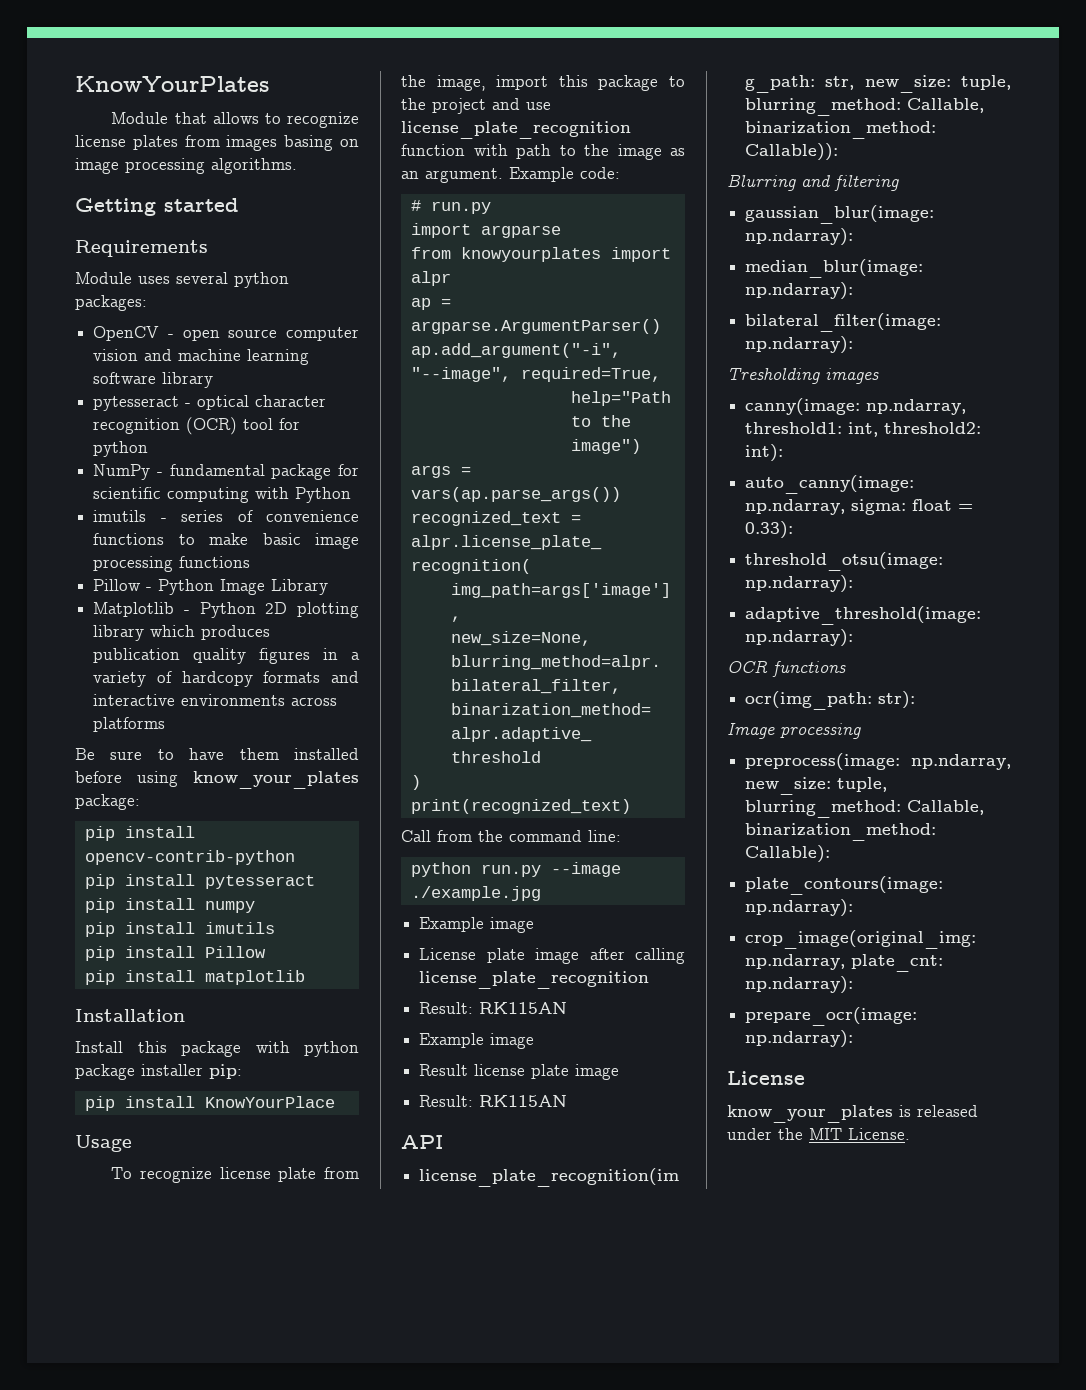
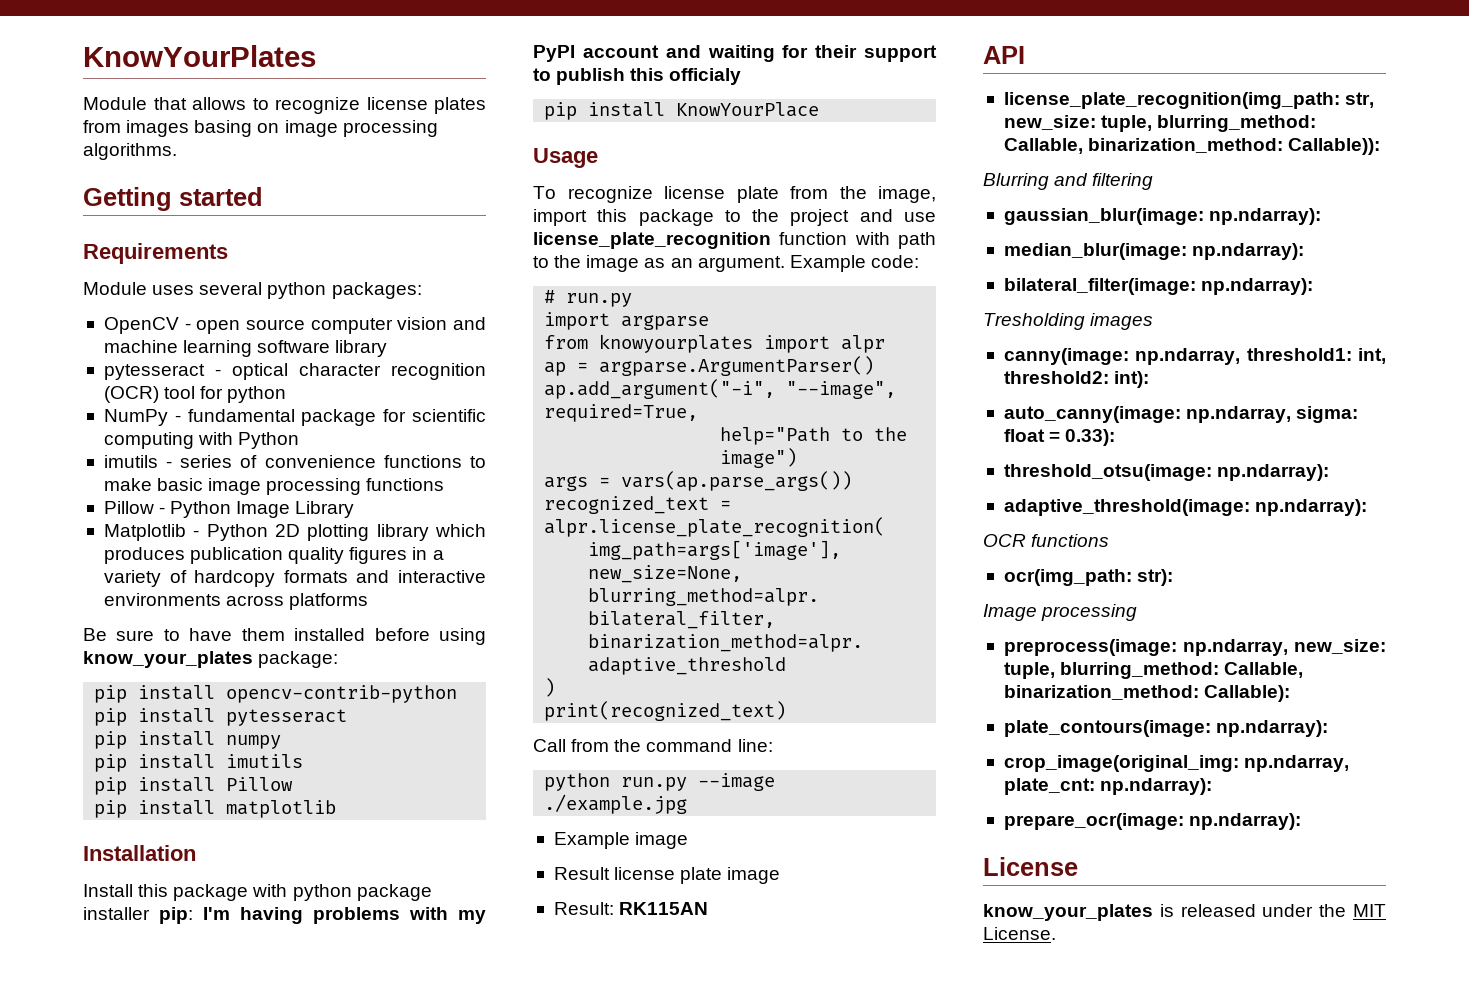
(242, 1071) none -> [203,907,486,924] [533,45,937,62] [533,68,742,85] I'm having problems with my PyPI account and waiting for their support to publish this officialy
[419,948,685,964] [419,971,650,989] [419,1002,568,1014] [419,1033,535,1049] // License plate image after calling license_plate_recognition // Result: RK115AN // Example image -> (689, 840) none

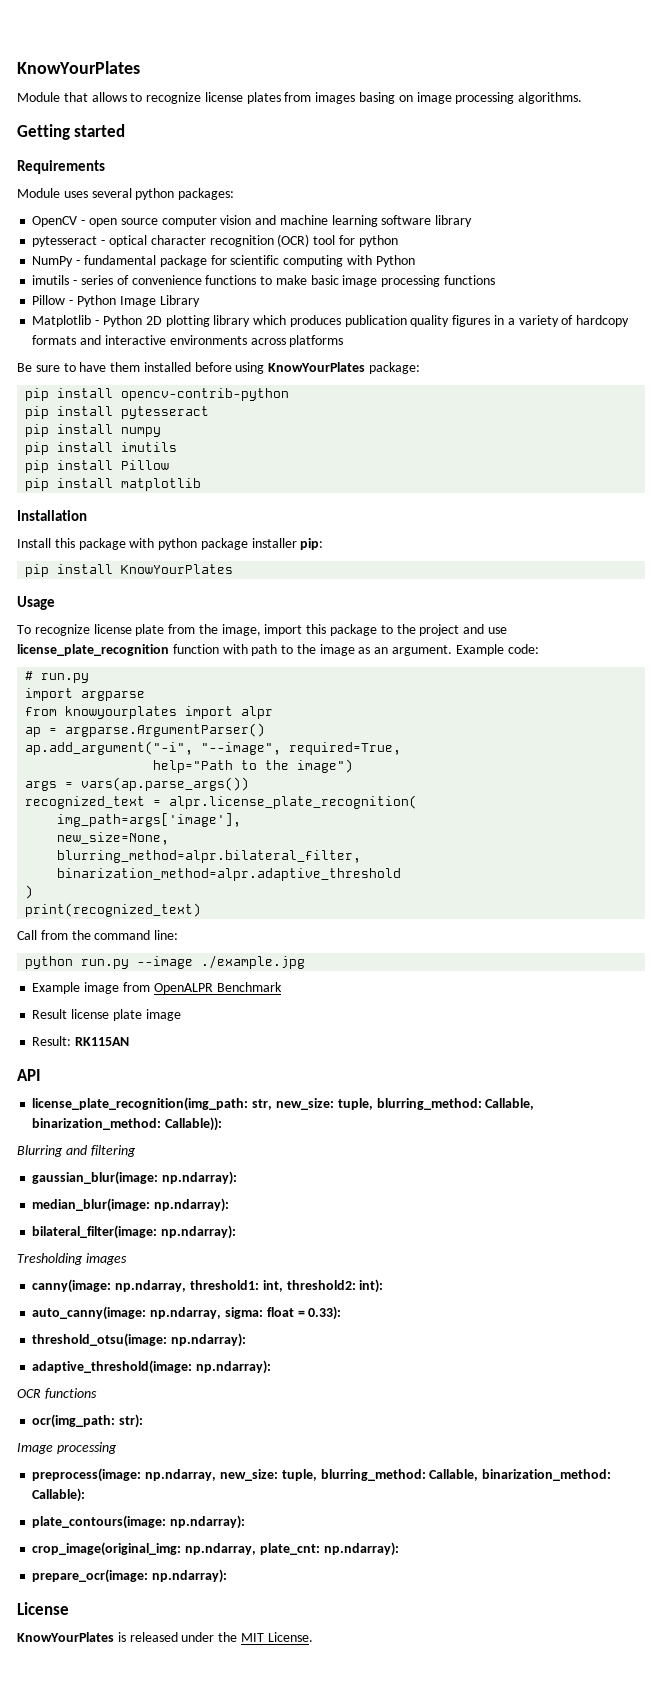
[83,651,253,668] know_your_plates -> [268,362,366,372] KnowYourPlates
[203,907,486,924] [533,45,937,62] [533,68,742,85] [544,102,820,120] I'm having problems with my PyPI account and waiting for their support to publish this officialy // pip install KnowYourPlace -> [25,564,234,577] // pip install KnowYourPlates
(689, 840) none -> [122,982,282,994] from OpenALPR Benchmark
[983,904,1153,921] know_your_plates -> [17,1632,114,1642] KnowYourPlates

